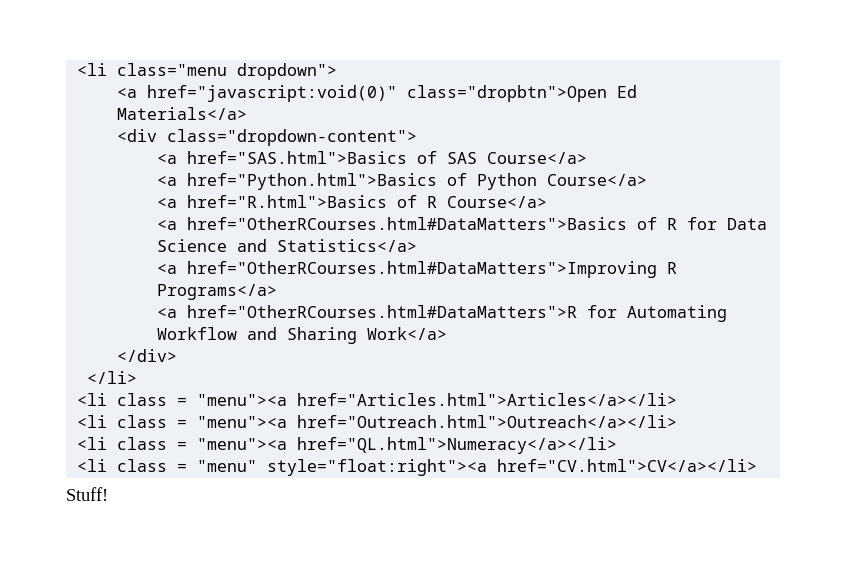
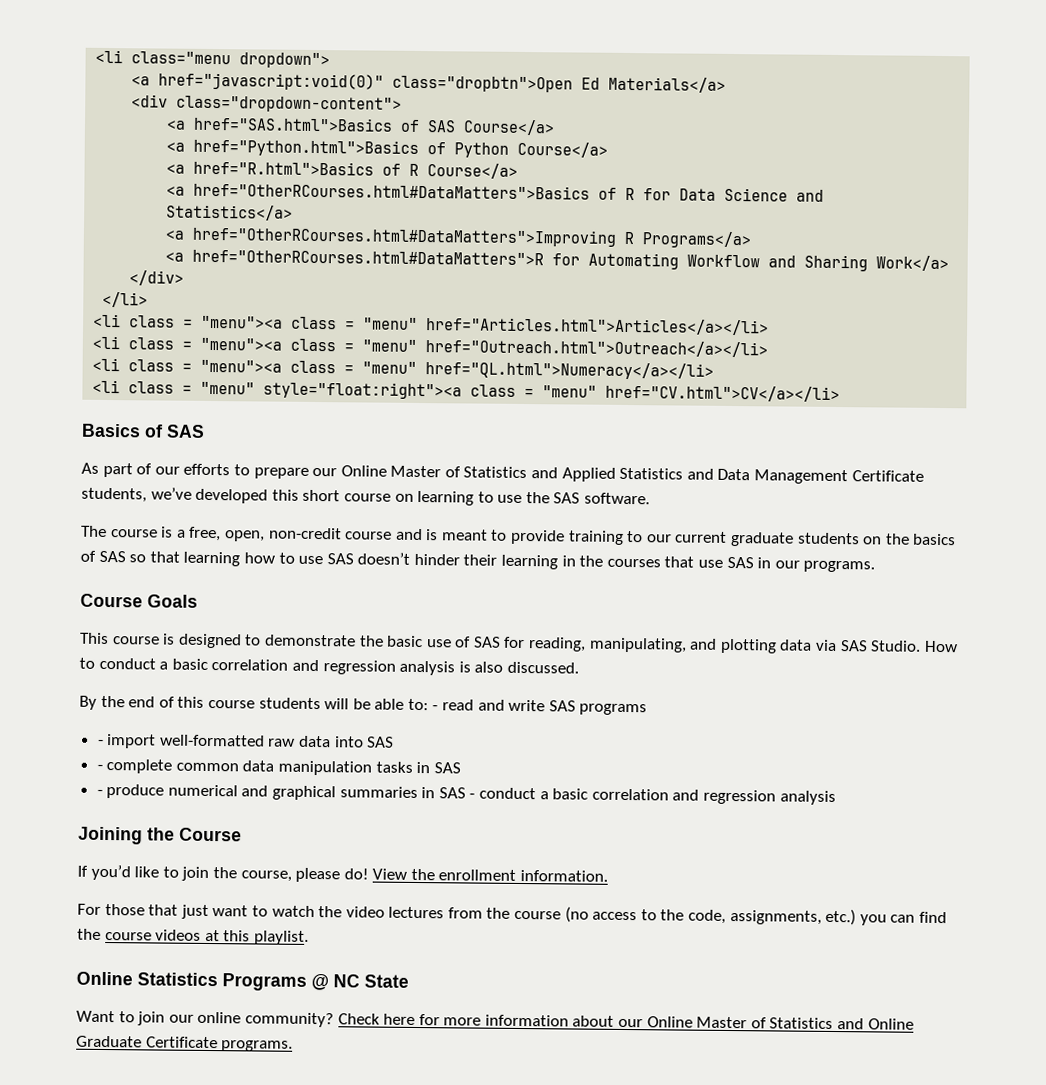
(288, 400) none -> [291,316,419,330] class = "menu"
(288, 422) none -> [290,338,418,352] class = "menu"
(288, 444) none -> [290,360,418,374] class = "menu"
[497,459,758,472] [66,487,108,501] href="CV.html">CV</a></li> // Stuff! -> [470,384,841,403] [81,423,205,438] [81,462,924,485] [81,487,651,506] [81,525,957,547] [80,550,876,573] [80,593,198,608] [80,632,958,654] [79,657,579,676] [79,695,648,716] [97,734,395,749] [96,759,461,776] [96,784,836,806] [78,826,242,845] [77,864,609,883] [77,903,947,926] [77,928,309,945] [76,971,409,991] [76,1010,914,1030] [76,1035,294,1052] class = "menu" href="CV.html">CV</a></li> // Basics of SAS // As part of our efforts to prepare our Online Master of Statistics and Applied Statistics and Data Management Certificate students, we’ve developed this short course on learning to use the SAS software. // The course is a free, open, non-credit course and is meant to provide training to our current graduate students on the basics of SAS so that learning how to use SAS doesn’t hinder their learning in the courses that use SAS in our programs. // Course Goals // This course is designed to demonstrate the basic use of SAS for reading, manipulating, and plotting data via SAS Studio. How to conduct a basic correlation and regression analysis is also discussed. // By the end of this course students will be able to: - read and write SAS programs // - import well-formatted raw data into SAS // - complete common data manipulation tasks in SAS // - produce numerical and graphical summaries in SAS - conduct a basic correlation and regression analysis // Joining the Course // If you’d like to join the course, please do! View the enrollment information. // For those that just want to watch the video lectures from the course (no access to the code, assignments, etc.) you can find the course videos at this playlist. // Online Statistics Programs @ NC State // Want to join our online community? Check here for more information about our Online Master of Statistics and Online Graduate Certificate programs.

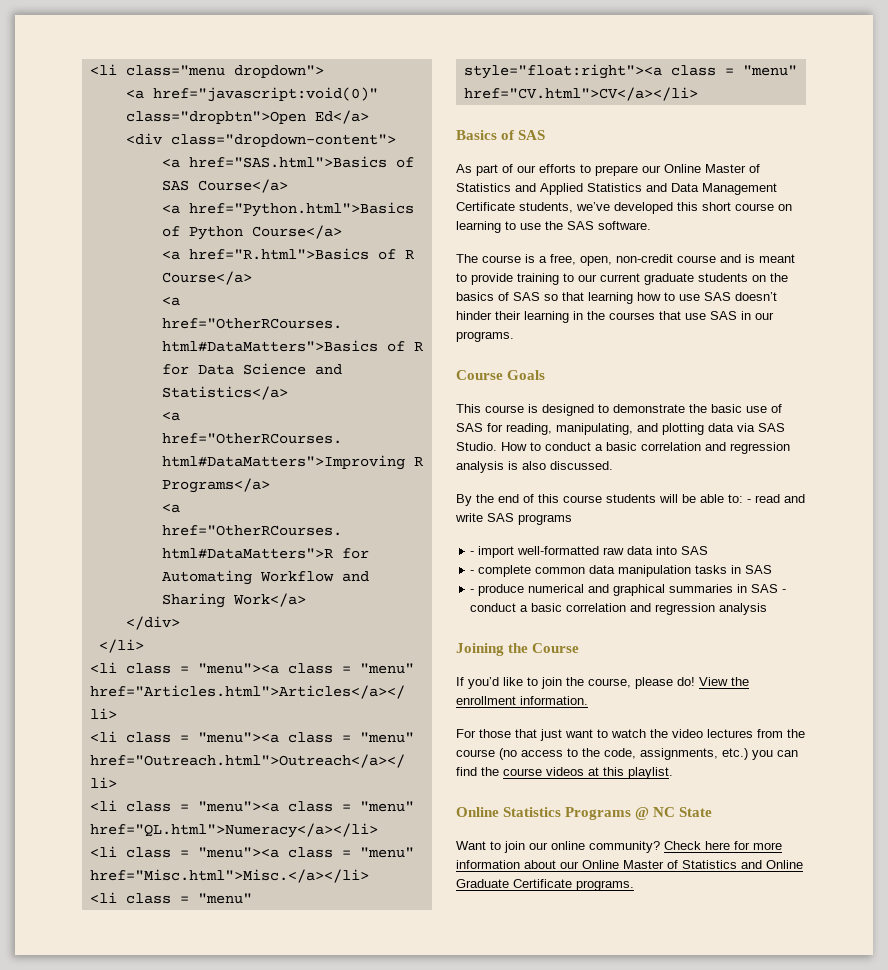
[581,76,727,93] Ed Materials</a> -> [314,110,369,124] Ed</a>
(715, 370) none -> [89,846,414,858] [89,869,369,883] // <li class = "menu"><a class = "menu" href="Misc.html">Misc.</a></li>

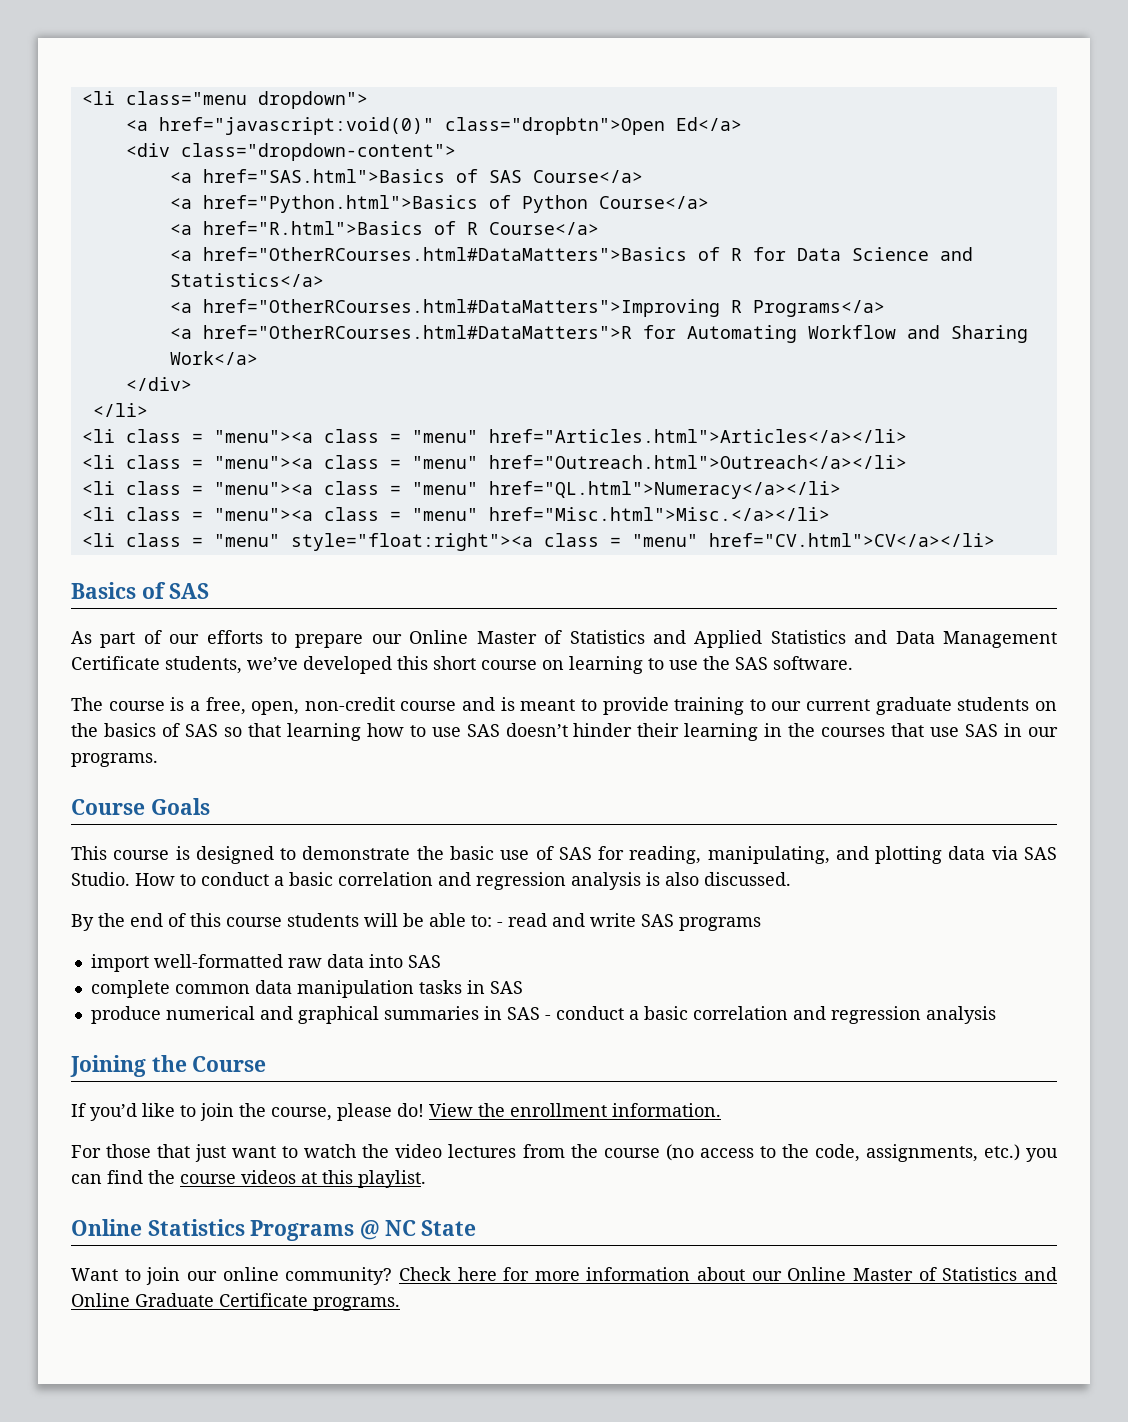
[470,551,475,555] - -> (761, 924) none
[470,570,475,574] - -> (441, 961) none
[470,589,475,593] - -> (523, 987) none

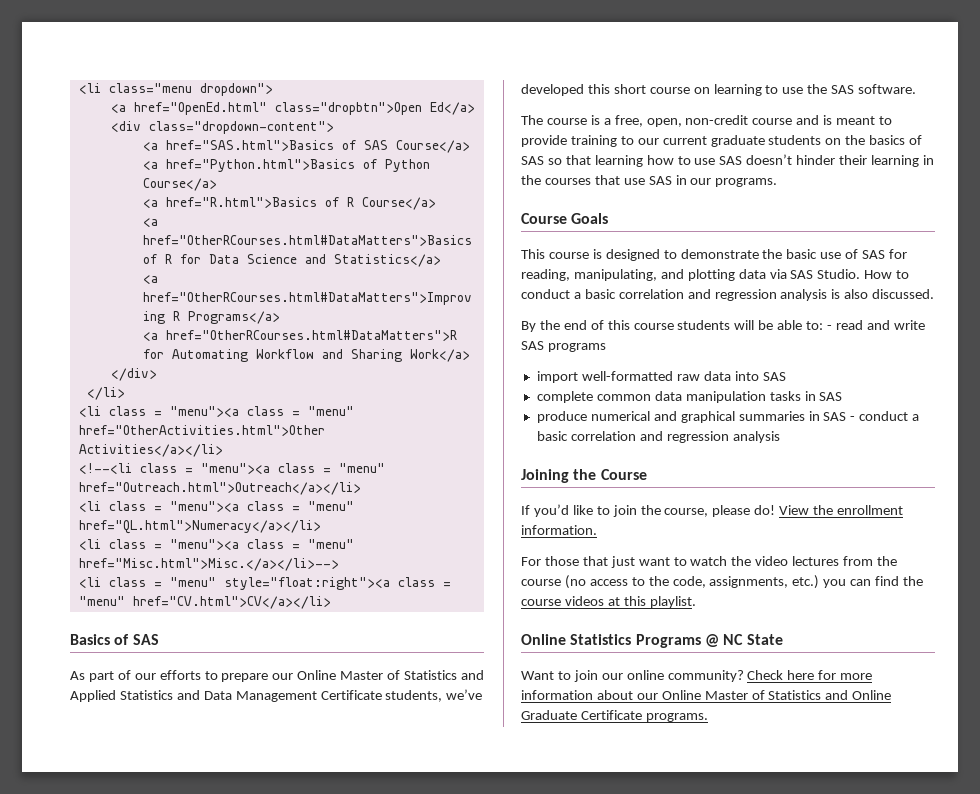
[158,117,434,135] href="javascript:void(0)" -> [133,102,267,115] href="OpenEd.html"
[488,429,907,443] [81,455,115,469] href="Articles.html">Articles</a></li> // <li -> [78,425,325,436] [78,444,223,457] [78,463,132,474] href="OtherActivities.html">Other Activities</a></li> // <!--<li
[488,507,830,521] href="Misc.html">Misc.</a></li> -> [78,558,339,571] href="Misc.html">Misc.</a></li>-->

